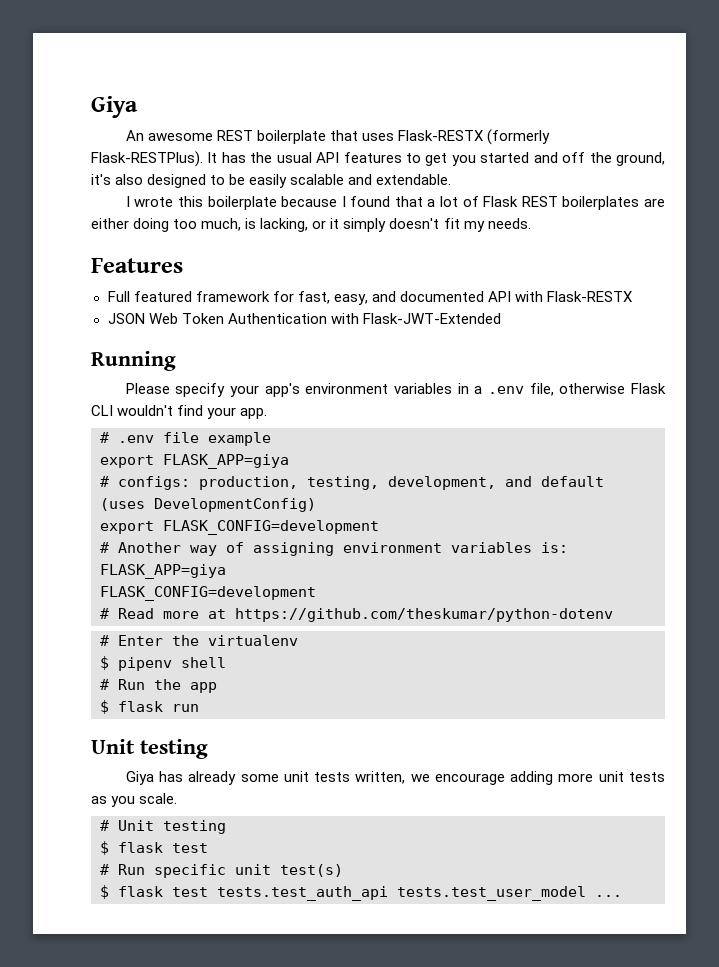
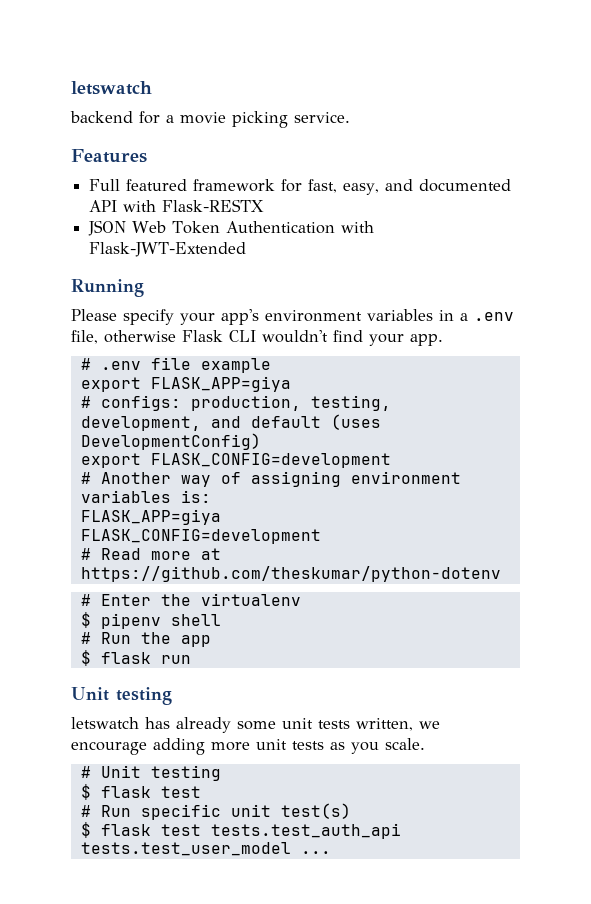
[91,96,138,118] [125,129,551,145] [91,151,666,167] [91,174,452,188] [125,196,665,210] [91,218,531,232] Giya // An awesome REST boilerplate that uses Flask-RESTX (formerly Flask-RESTPlus). It has the usual API features to get you started and off the ground, it's also designed to be easily scalable and extendable. // I wrote this boilerplate because I found that a lot of Flask REST boilerplates are either doing too much, is lacking, or it simply doesn't fit my needs. -> [71,81,152,95] [70,111,350,128] letswatch // backend for a movie picking service.
[125,771,154,785] Giya -> [71,717,139,729] letswatch

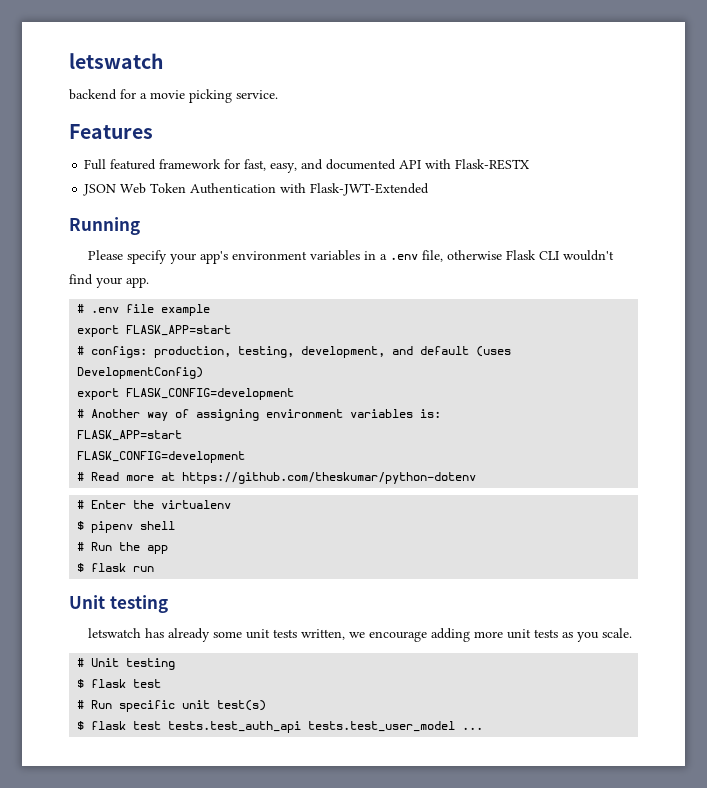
[150,376,291,392] FLASK_APP=giya -> [126,325,232,336] FLASK_APP=start
[80,509,221,525] FLASK_APP=giya -> [77,430,183,441] FLASK_APP=start

